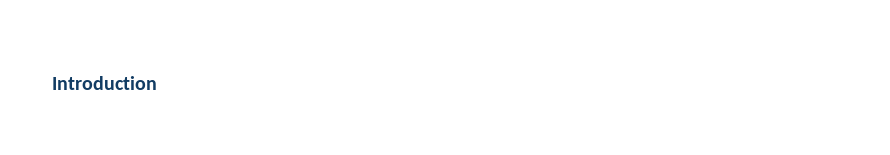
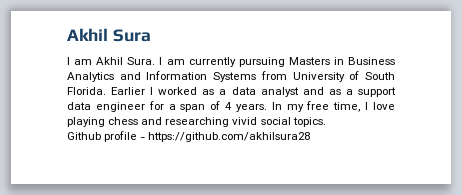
[52,76,157,90] Introduction -> [67,28,151,42] [67,57,395,67] [67,71,396,82] [67,87,396,97] [67,101,395,112] [67,117,326,127] [67,131,311,142] Akhil Sura // I am Akhil Sura. I am currently pursuing Masters in Business Analytics and Information Systems from University of South Florida. Earlier I worked as a data analyst and as a support data engineer for a span of 4 years. In my free time, I love playing chess and researching vivid social topics. // Github profile - https://github.com/akhilsura28

